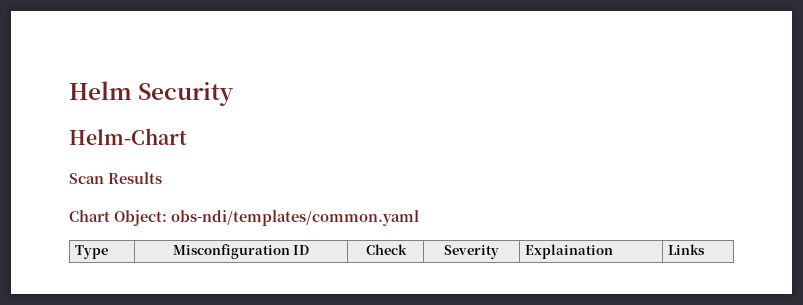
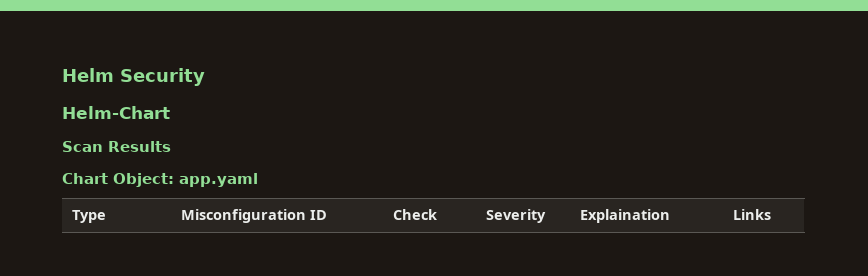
[171,210,419,226] obs-ndi/templates/common.yaml -> [179,173,258,187] app.yaml

